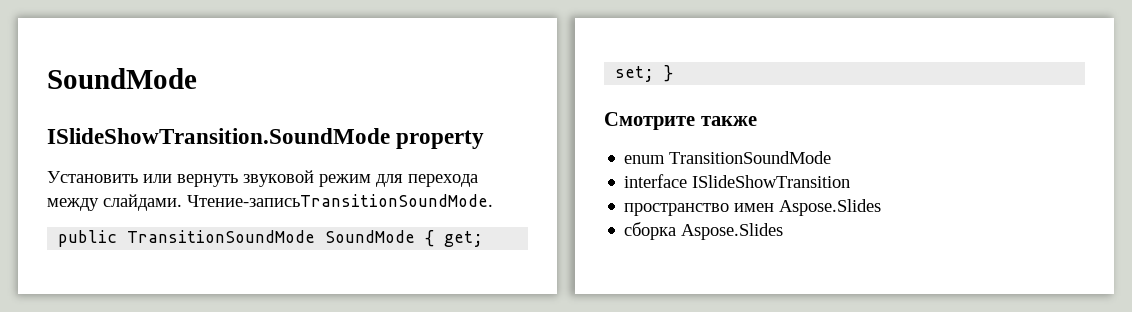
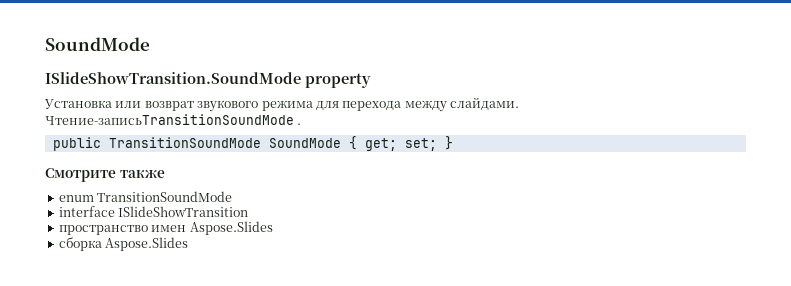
[47,170,371,187] Установить или вернуть звуковой режим -> [44,99,313,112] Установка или возврат звукового режима
[187,194,493,207] Чтение-записьTransitionSoundMode. -> [45,114,302,125] Чтение-записьTransitionSoundMode .

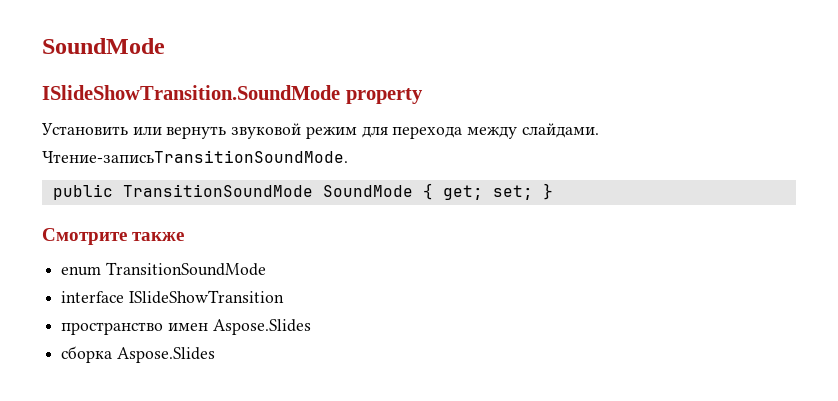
[44,99,313,112] Установка или возврат звукового режима -> [41,123,357,139] Установить или вернуть звуковой режим
[45,114,302,125] Чтение-записьTransitionSoundMode . -> [42,150,348,163] Чтение-записьTransitionSoundMode.

